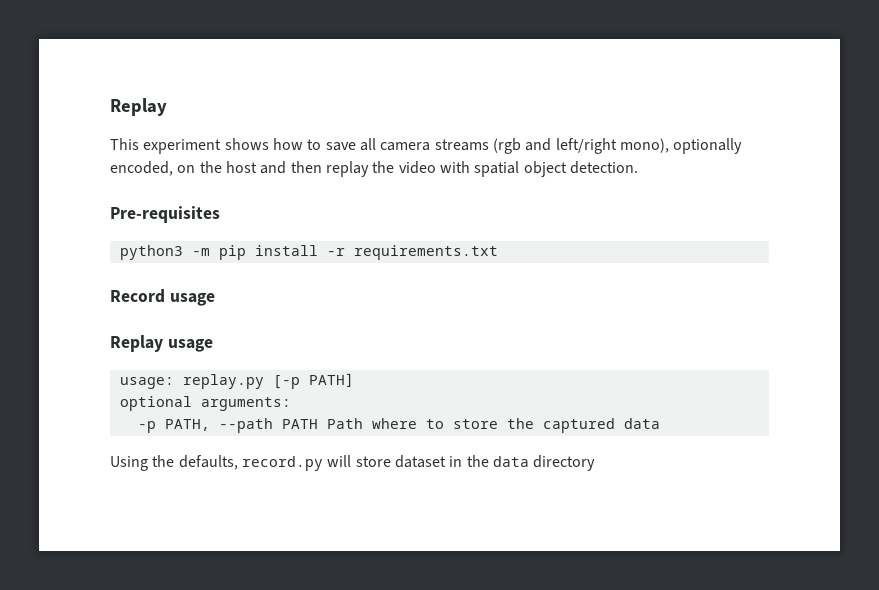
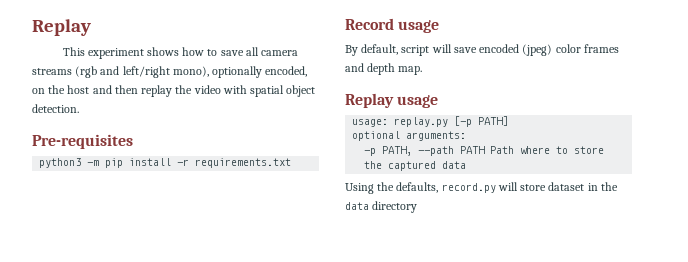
(215, 299) none -> [345,44,619,56] [345,63,423,75] // By default, script will save encoded (jpeg) color frames and depth map.

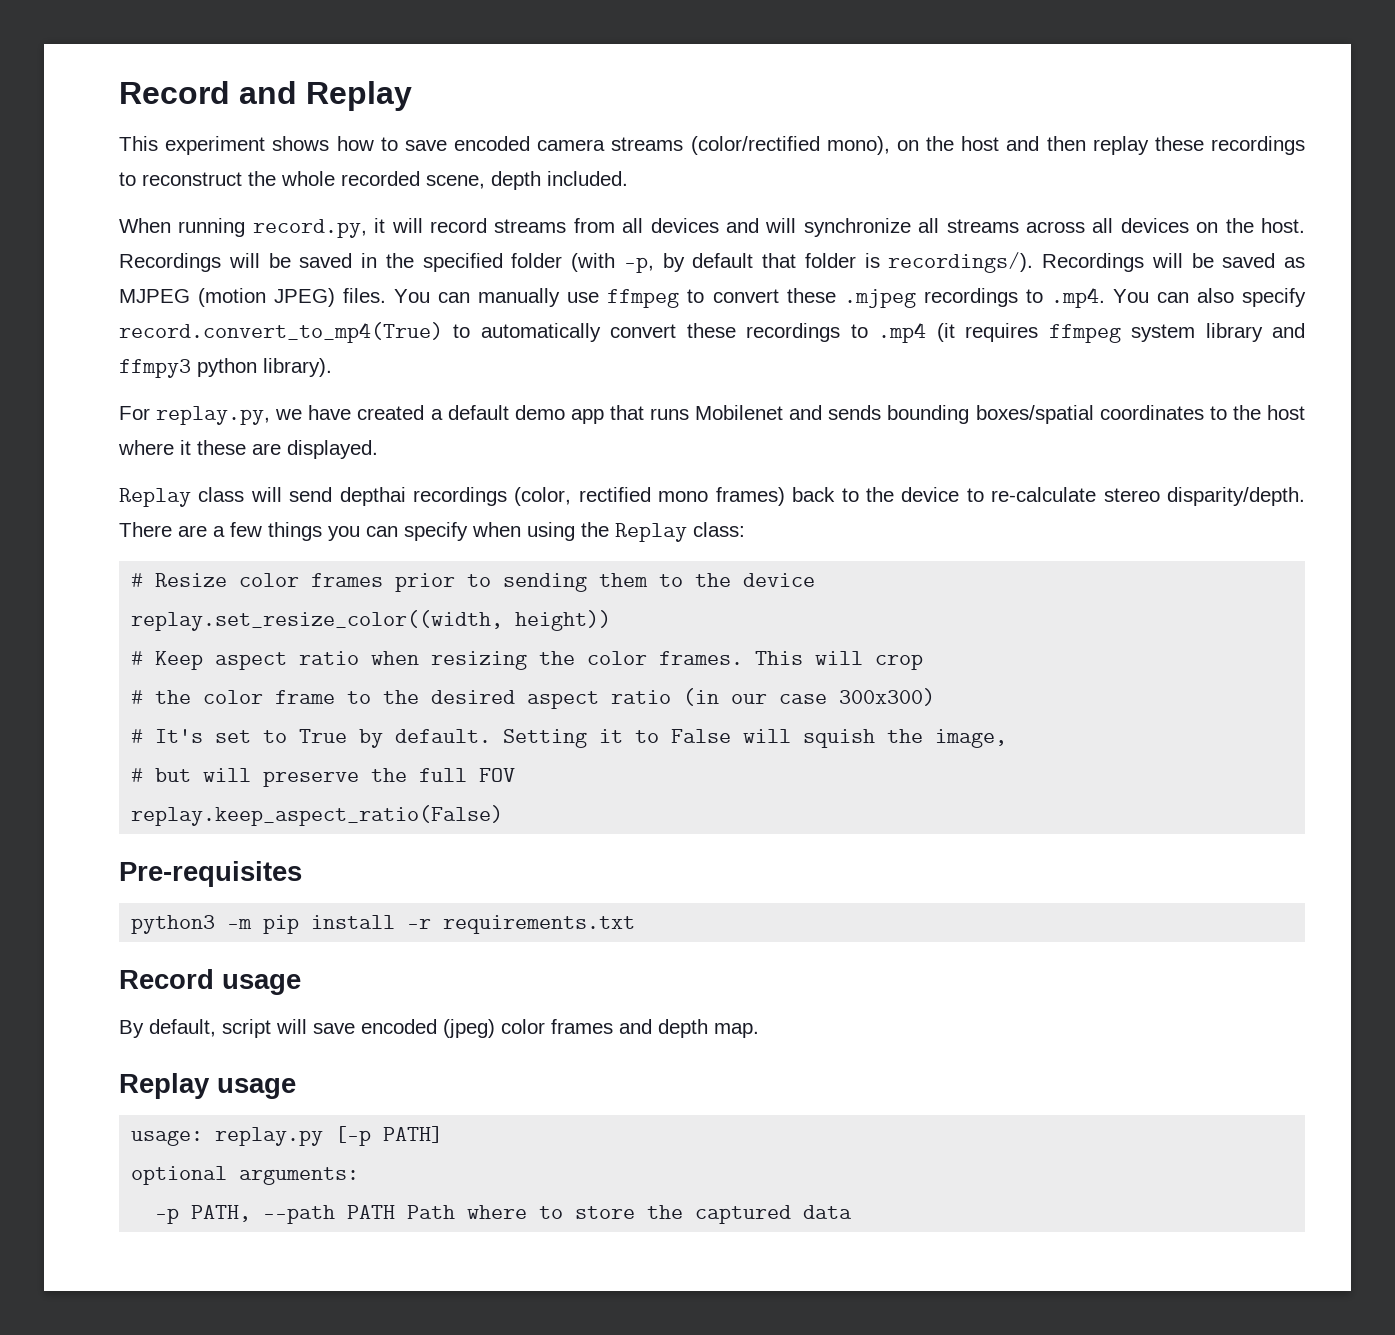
(32, 27) none -> [119,81,297,104] Record and
[245,47,259,56] all -> [454,136,530,151] encoded
[75,66,308,78] (rgb and left/right mono), optionally encoded, -> [690,136,890,155] (color/rectified mono),
[175,85,316,97] [32,104,79,113] the video with spatial object detection. -> [1154,136,1305,155] [119,171,628,190] [119,218,1305,238] [119,252,1305,273] [119,287,1306,308] [119,322,1305,343] [119,358,332,378] [119,405,1305,425] [118,440,378,459] [119,487,1305,507] [119,522,745,542] [131,573,816,592] [131,610,612,631] [131,651,924,670] [131,688,936,709] [131,729,1008,748] [131,768,516,787] [131,805,504,826] these recordings to reconstruct the whole recorded scene, depth included. // When running record.py, it will record streams from all devices and will synchronize all streams across all devices on the host. Recordings will be saved in the specified folder (with -p, by default that folder is recordings/). Recordings will be saved as MJPEG (motion JPEG) files. You can manually use ffmpeg to convert these .mjpeg recordings to .mp4. You can also specify record.convert_to_mp4(True) to automatically convert these recordings to .mp4 (it requires ffmpeg system library and ffmpy3 python library). // For replay.py, we have created a default demo app that runs Mobilenet and sends bounding boxes/spatial coordinates to the host where it these are displayed. // Replay class will send depthai recordings (color, rectified mono frames) back to the device to re-calculate stereo disparity/depth. There are a few things you can specify when using the Replay class: // # Resize color frames prior to sending them to the device // replay.set_resize_color((width, height)) // # Keep aspect ratio when resizing the color frames. This will crop // # the color frame to the desired aspect ratio (in our case 300x300) // # It's set to True by default. Setting it to False will squish the image, // # but will preserve the full FOV // replay.keep_aspect_ratio(False)
[345,182,618,194] [345,201,418,213] // Using the defaults, record.py will store dataset in the data directory -> (853, 1212) none

